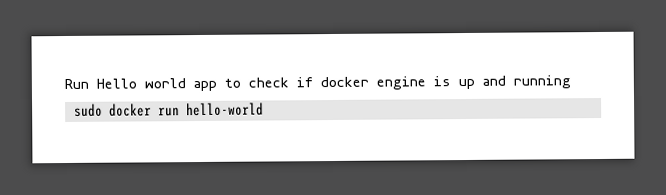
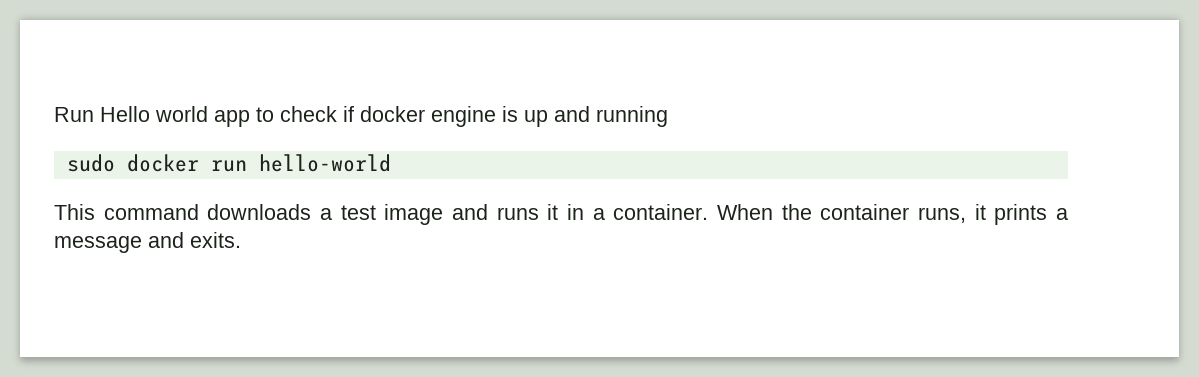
(264, 109) none -> [54,204,1068,225] [54,232,241,253] // This command downloads a test image and runs it in a container. When the container runs, it prints a message and exits.

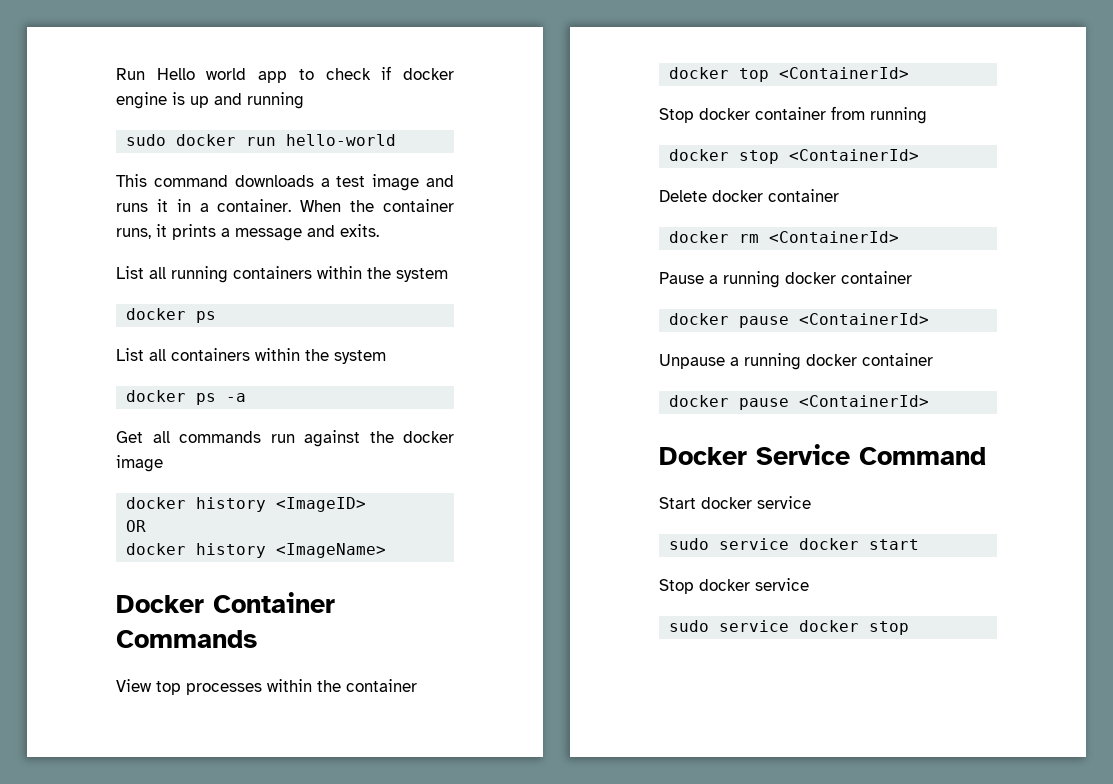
(241, 240) none -> [116,266,448,283] [126,308,217,323] [116,348,386,364] [126,390,247,405] [116,430,454,447] [116,455,163,472] [126,497,367,512] [126,520,147,532] [126,543,387,558] [116,592,335,613] [116,630,257,648] [116,679,417,695] [669,67,910,82] [659,106,927,124] [669,149,920,164] [659,189,839,202] [669,231,900,243] [659,271,912,288] [669,313,930,328] [659,353,933,370] [669,395,930,410] [659,444,986,465] [659,496,811,509] [669,538,920,550] [659,578,809,594] [669,620,910,635] // List all running containers within the system // docker ps // List all containers within the system // docker ps -a // Get all commands run against the docker image // docker history <ImageID> // OR // docker history <ImageName> // Docker Container Commands // View top processes within the container // docker top <ContainerId> // Stop docker container from running // docker stop <ContainerId> // Delete docker container // docker rm <ContainerId> // Pause a running docker container // docker pause <ContainerId> // Unpause a running docker container // docker pause <ContainerId> // Docker Service Command // Start docker service // sudo service docker start // Stop docker service // sudo service docker stop

